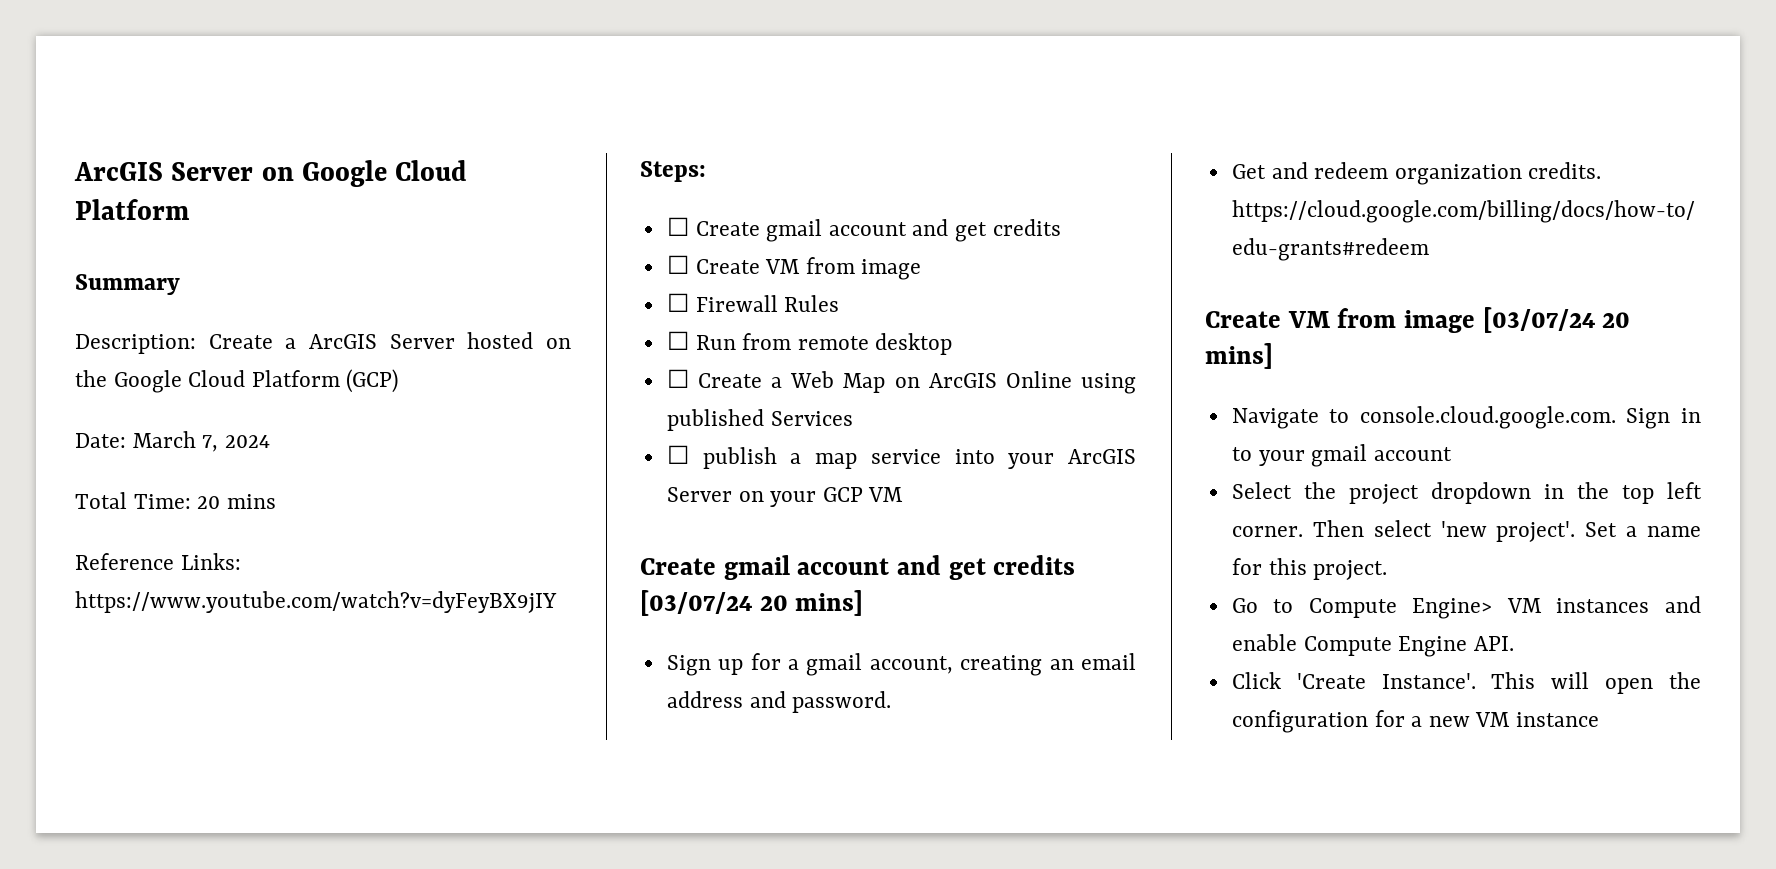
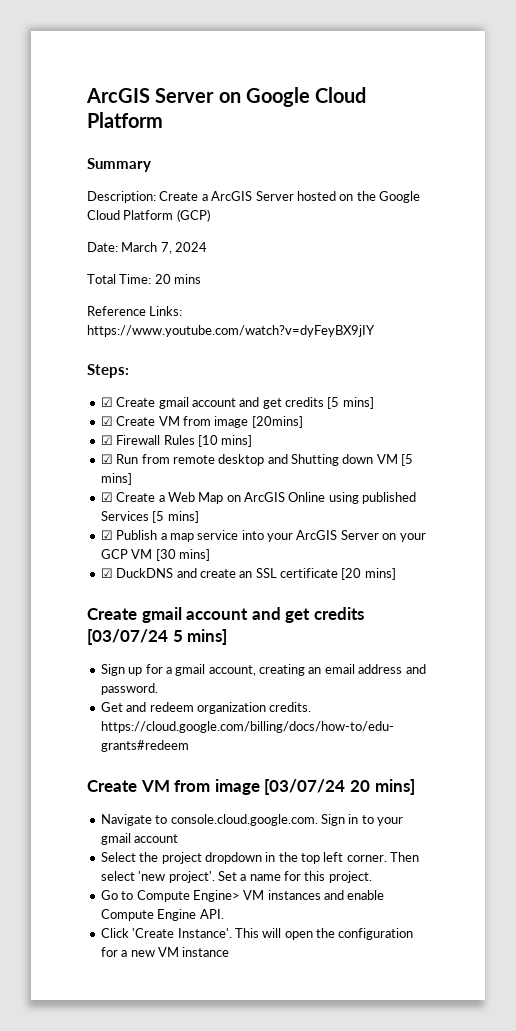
[666,217,1061,242] [666,255,922,280] [666,293,689,312] ☐ Create gmail account and get credits // ☐ Create VM from image // ☐ -> [100,397,374,409] [100,416,303,428] [100,435,113,445] ☑ Create gmail account and get credits [5 mins] // ☑ Create VM from image [20mins] // ☑
[666,331,689,350] // ☐ -> [197,435,253,447] [100,454,113,464] [10 mins] // ☑
[666,369,689,388] // ☐ -> [267,454,414,466] [100,473,132,485] [100,492,113,502] and Shutting down VM [5 mins] // ☑
[666,445,777,469] // ☐ publish -> [152,511,199,523] [100,530,158,540] [5 mins] // ☑ Publish
(904, 494) none -> [155,549,210,561] [100,568,396,580] [30 mins] // ☑ DuckDNS and create an SSL certificate [20 mins]
[759,595,788,611] 20 -> [172,630,183,642] 5

